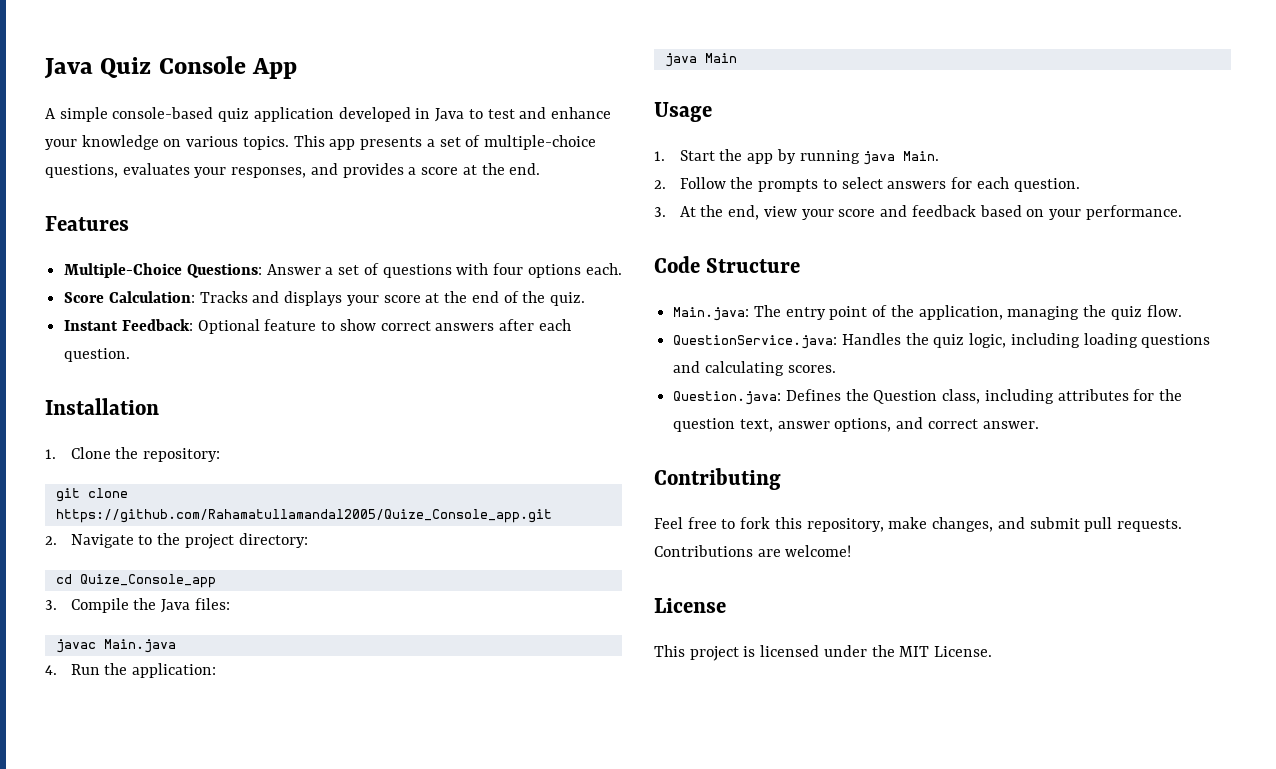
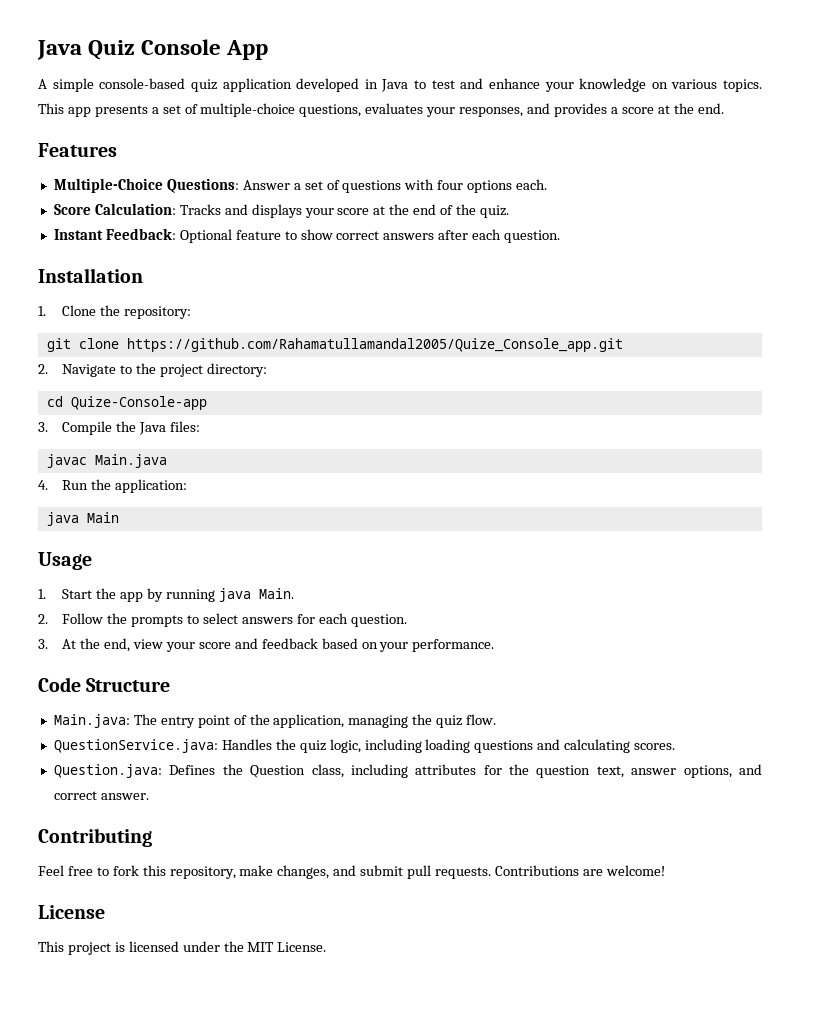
[79,574,216,588] Quize_Console_app -> [70,396,207,410] Quize-Console-app

